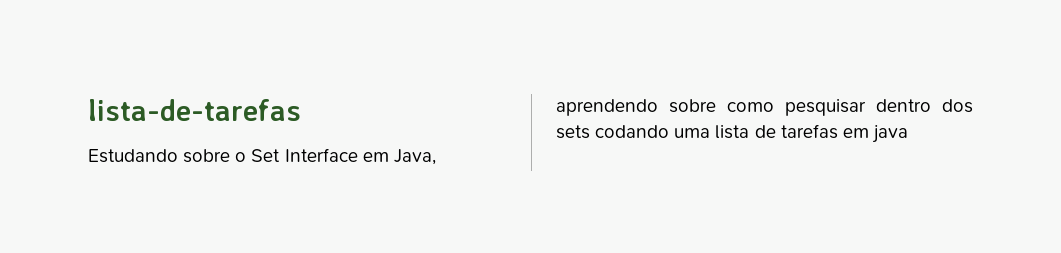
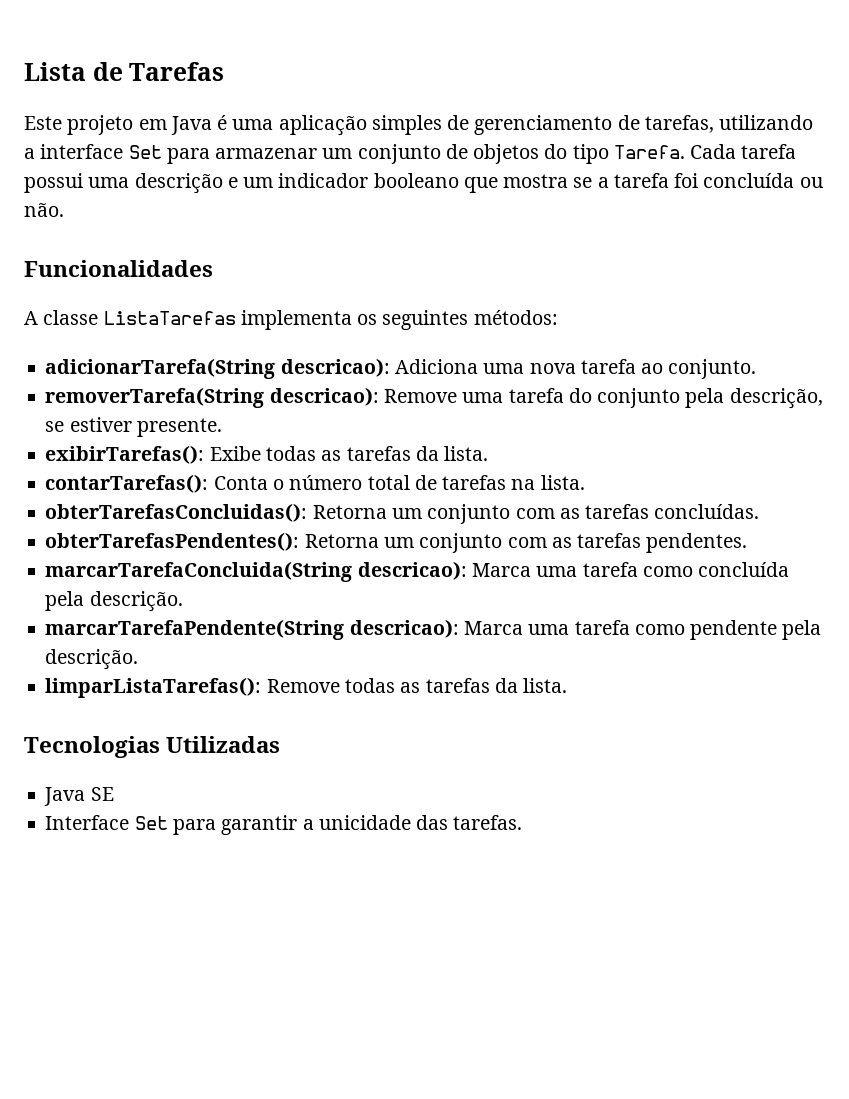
[88,99,301,121] [88,148,436,165] [556,99,973,116] [556,124,908,143] lista-de-tarefas // Estudando sobre o Set Interface em Java, aprendendo sobre como pesquisar dentro dos sets codando uma lista de tarefas em java -> [24,62,225,81] [24,115,814,136] [24,144,797,164] [24,173,823,194] [24,203,64,217] [24,260,213,277] [24,310,558,330] [45,358,757,379] [45,387,823,409] [45,417,222,437] [45,445,489,464] [45,474,585,493] [45,503,760,524] [45,532,748,553] [45,561,790,582] [45,591,183,612] [45,619,822,640] [45,649,139,670] [45,677,568,698] [24,736,281,758] [44,787,114,806] [45,815,523,835] Lista de Tarefas // Este projeto em Java é uma aplicação simples de gerenciamento de tarefas, utilizando a interface Set para armazenar um conjunto de objetos do tipo Tarefa. Cada tarefa possui uma descrição e um indicador booleano que mostra se a tarefa foi concluída ou não. // Funcionalidades // A classe ListaTarefas implementa os seguintes métodos: // adicionarTarefa(String descricao): Adiciona uma nova tarefa ao conjunto. // removerTarefa(String descricao): Remove uma tarefa do conjunto pela descrição, se estiver presente. // exibirTarefas(): Exibe todas as tarefas da lista. // contarTarefas(): Conta o número total de tarefas na lista. // obterTarefasConcluidas(): Retorna um conjunto com as tarefas concluídas. // obterTarefasPendentes(): Retorna um conjunto com as tarefas pendentes. // marcarTarefaConcluida(String descricao): Marca uma tarefa como concluída pela descrição. // marcarTarefaPendente(String descricao): Marca uma tarefa como pendente pela descrição. // limparListaTarefas(): Remove todas as tarefas da lista. // Tecnologias Utilizadas // Java SE // Interface Set para garantir a unicidade das tarefas.

